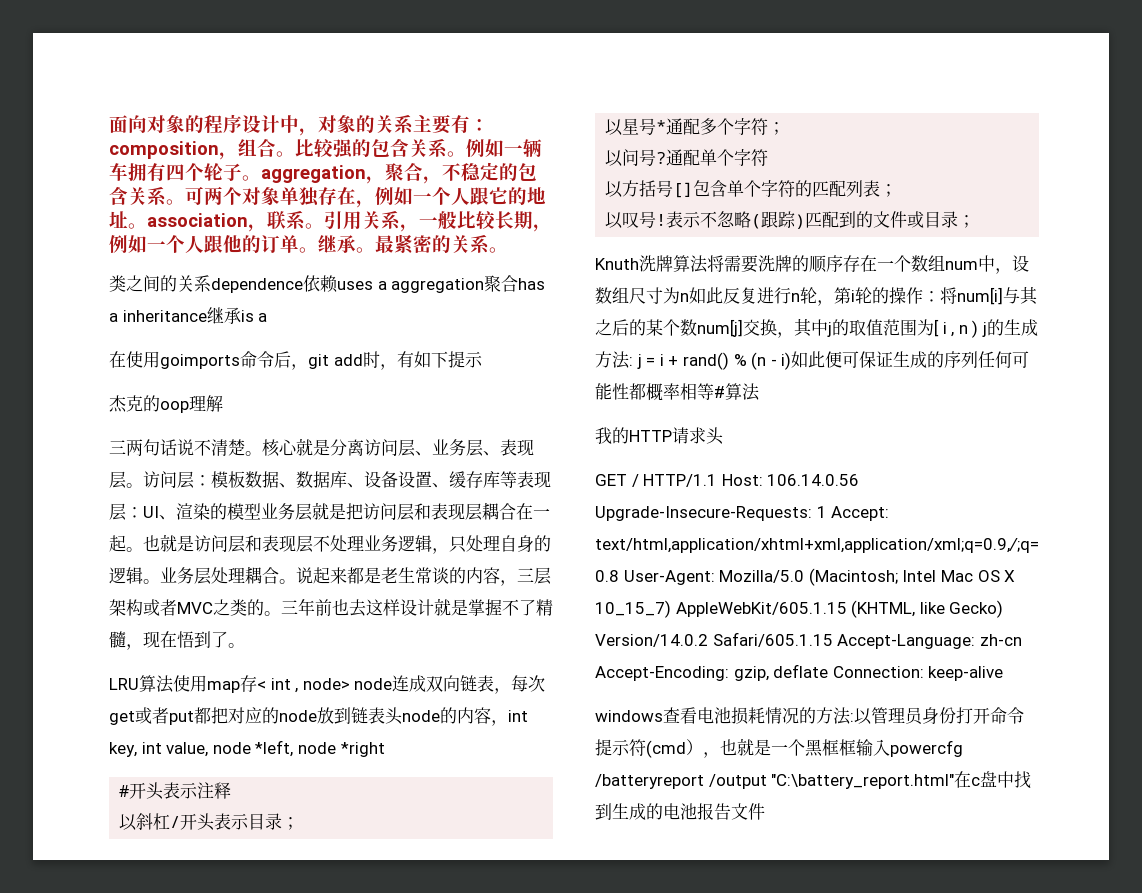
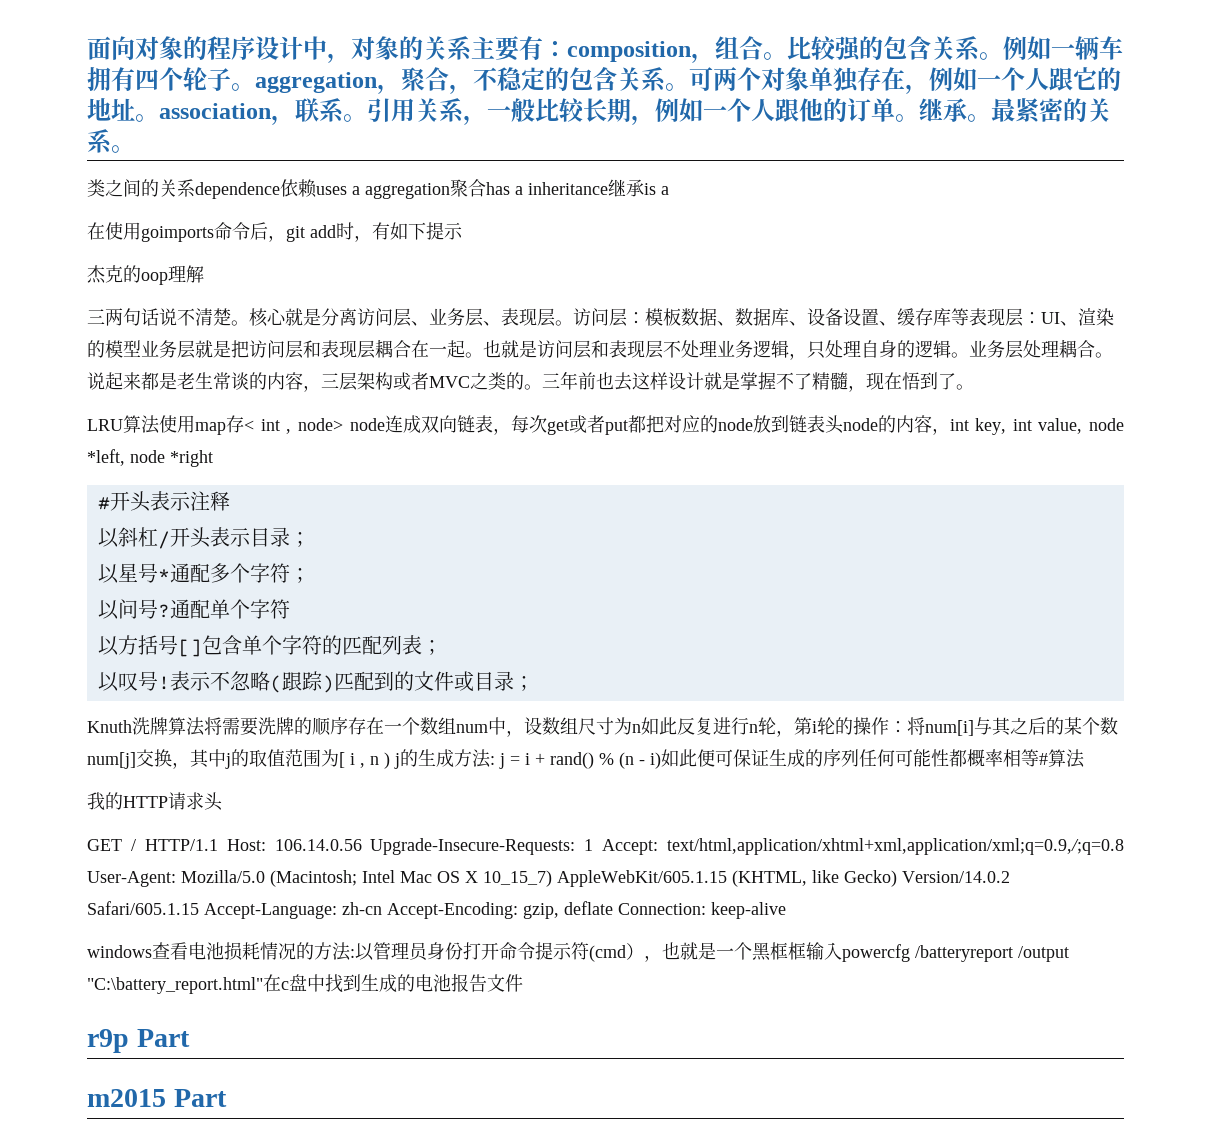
(765, 811) none -> [87,1029,190,1053] [87,1089,227,1107] // r9p Part // m2015 Part

